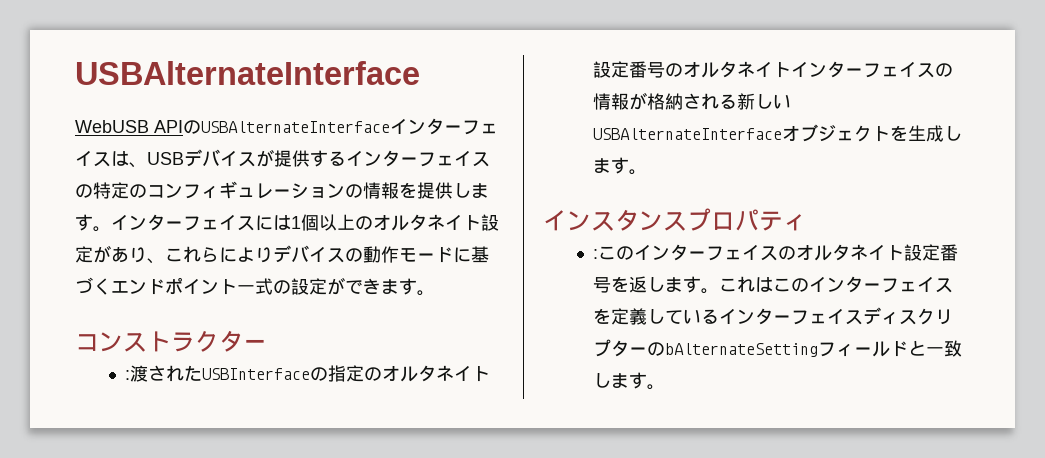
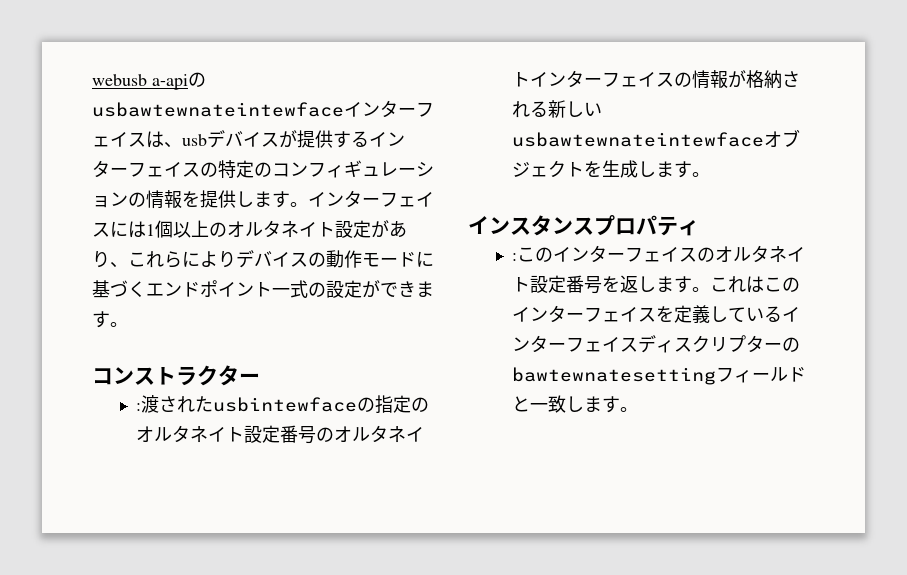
[75,61,420,85] [75,120,390,134] USBAlternateInterface // WebUSB APIのUSBAlternateInterface -> [92,72,206,90] [92,102,344,117] webusb a-apiのusbawtewnateintewface
[147,152,184,165] USB -> [182,134,207,146] usb
[202,368,311,380] USBInterface -> [213,397,358,412] usbintewface
[593,128,783,140] USBAlternateInterface -> [512,132,765,147] usbawtewnateintewface
[665,343,819,357] bAlternateSetting -> [512,367,717,385] bawtewnatesetting

